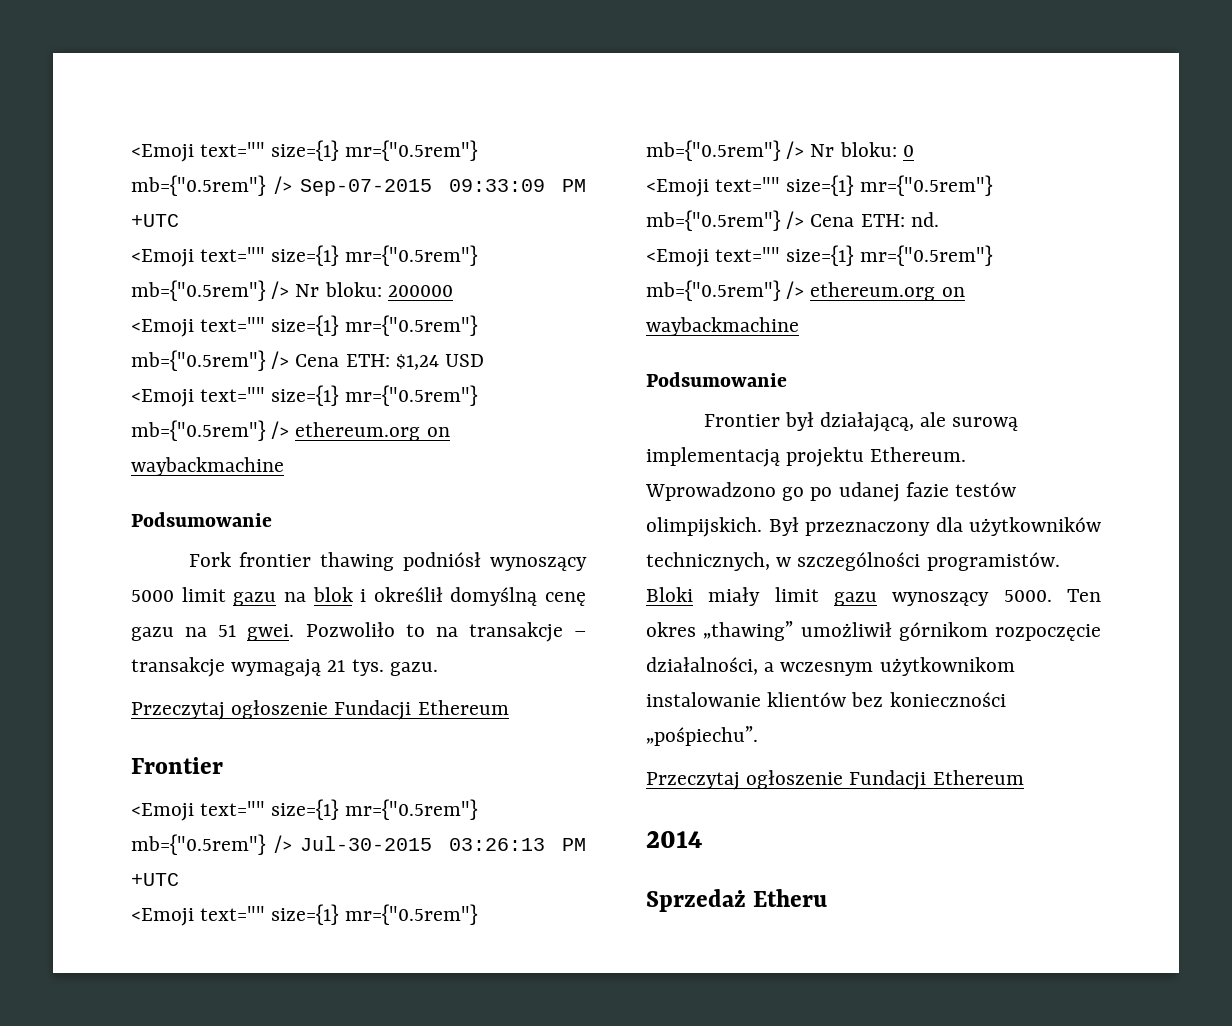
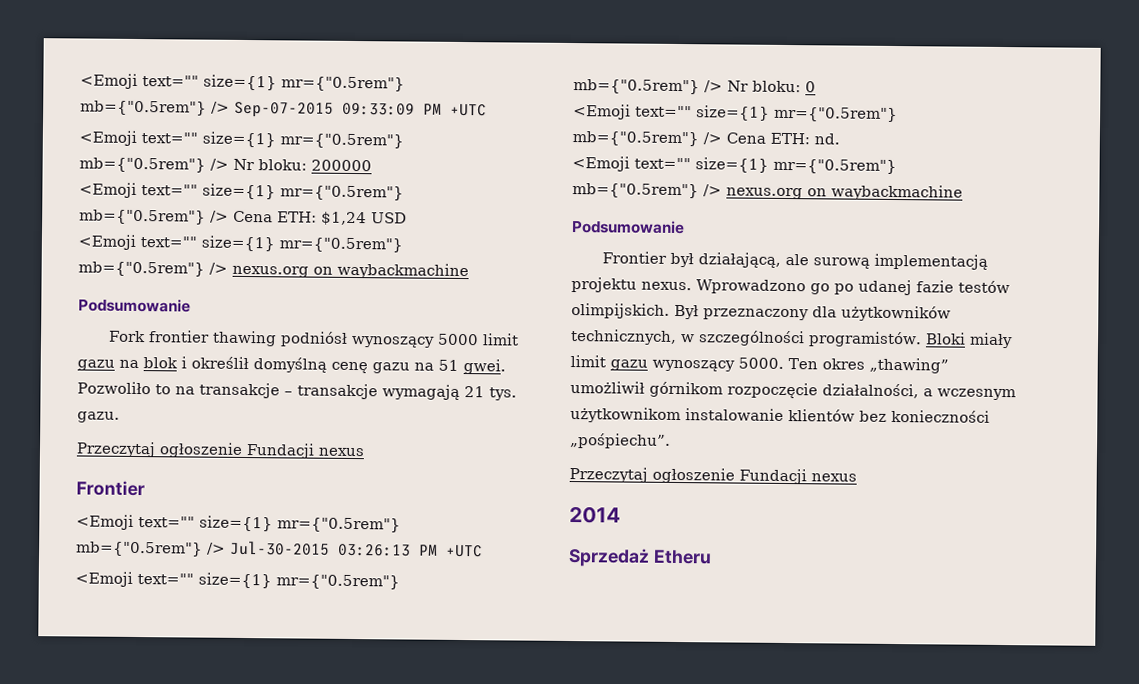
[295,422,421,441] ethereum.org -> [232,265,309,278] nexus.org
[417,700,509,715] Ethereum -> [318,447,365,457] nexus
[810,282,936,301] ethereum.org -> [726,187,803,200] nexus.org
[870,447,967,462] Ethereum. -> [641,281,692,291] nexus.
[932,770,1024,785] Ethereum -> [811,473,857,482] nexus

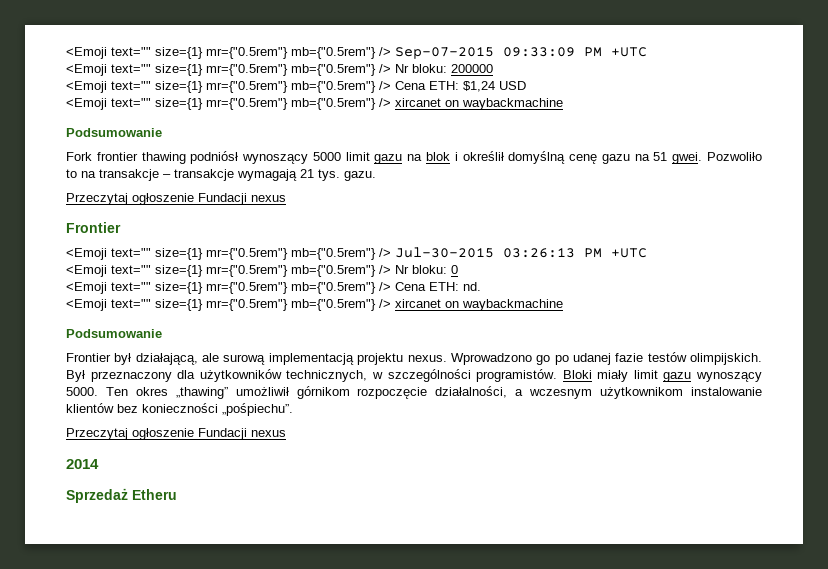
[232,265,309,278] nexus.org -> [395,98,441,107] xircanet
[726,187,803,200] nexus.org -> [395,299,441,308] xircanet

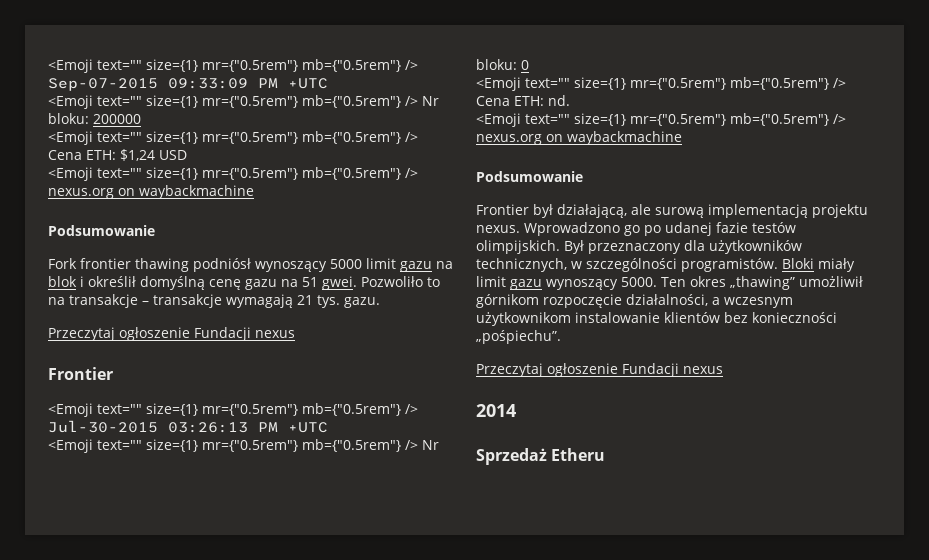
[395,98,441,107] xircanet -> [48,188,114,199] nexus.org
[395,299,441,308] xircanet -> [476,134,542,145] nexus.org

